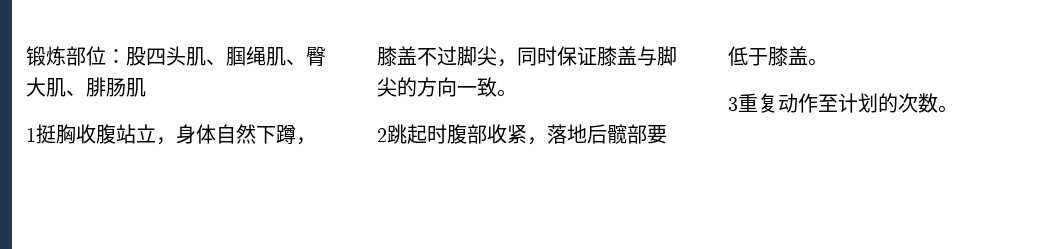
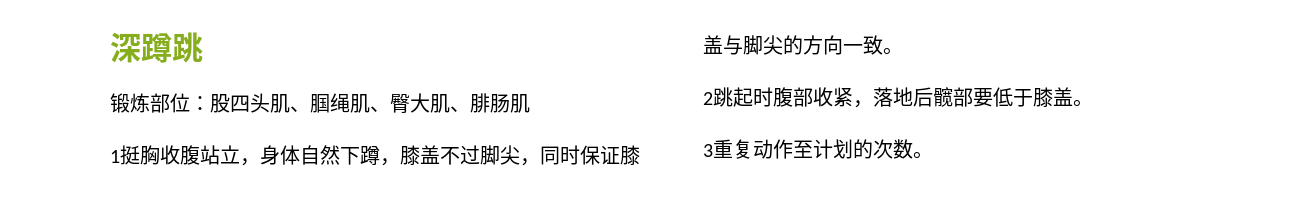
(26, 56) none -> [110,32,203,63] 深蹲跳 //

